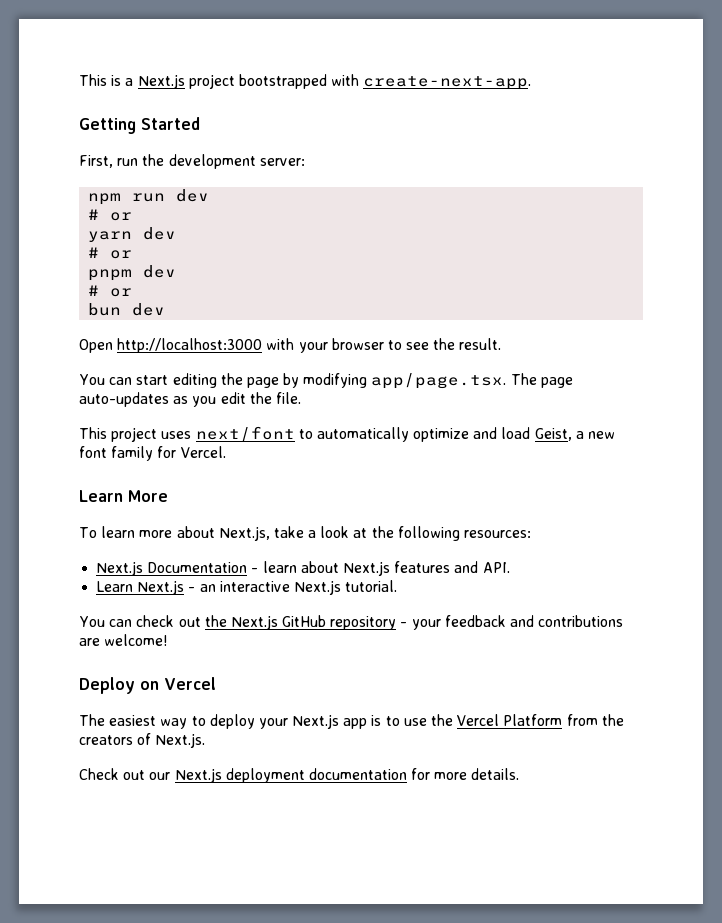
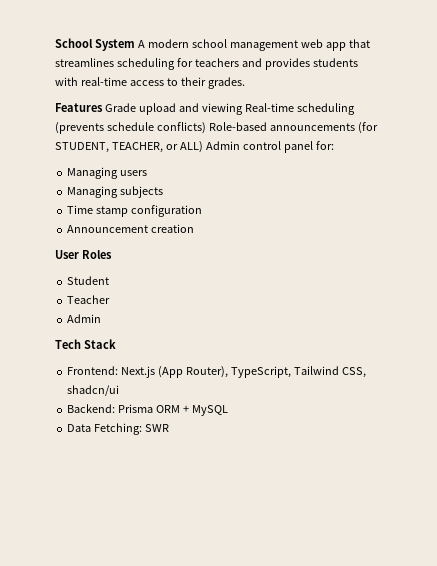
[79,74,532,90] [79,117,200,134] [79,154,305,169] [88,189,210,205] [88,209,133,221] [88,227,177,242] [88,247,133,259] [88,265,177,281] [88,285,133,297] [88,303,166,316] [79,338,502,353] [79,373,573,389] [79,392,301,407] [79,426,616,442] [79,446,226,461] [79,490,168,502] [79,526,532,541] [96,561,510,576] [96,580,398,595] [79,615,624,630] [79,634,168,646] [79,677,216,694] [79,714,624,729] [79,733,206,748] [79,768,520,783] This is a Next.js project bootstrapped with create-next-app. // Getting Started // First, run the development server: // npm run dev // # or // yarn dev // # or // pnpm dev // # or // bun dev // Open http://localhost:3000 with your browser to see the result. // You can start editing the page by modifying app/page.tsx. The page auto-updates as you edit the file. // This project uses next/font to automatically optimize and load Geist, a new font family for Vercel. // Learn More // To learn more about Next.js, take a look at the following resources: // Next.js Documentation - learn about Next.js features and API. // Learn Next.js - an interactive Next.js tutorial. // You can check out the Next.js GitHub repository - your feedback and contributions are welcome! // Deploy on Vercel // The easiest way to deploy your Next.js app is to use the Vercel Platform from the creators of Next.js. // Check out our Next.js deployment documentation for more details. -> [55,38,370,51] [55,58,358,70] [55,77,245,89] [55,103,355,115] [55,122,378,134] [55,141,334,153] [67,167,148,179] [67,186,164,198] [67,205,203,217] [67,224,195,233] [55,250,112,259] [67,276,110,285] [67,295,111,304] [67,314,102,323] [55,339,116,349] [67,366,366,378] [67,385,120,396] [67,404,228,416] [67,423,170,435] School System A modern school management web app that streamlines scheduling for teachers and provides students with real-time access to their grades. // Features Grade upload and viewing Real-time scheduling (prevents schedule conflicts) Role-based announcements (for STUDENT, TEACHER, or ALL) Admin control panel for: // Managing users // Managing subjects // Time stamp configuration // Announcement creation // User Roles // Student // Teacher // Admin // Tech Stack // Frontend: Next.js (App Router), TypeScript, Tailwind CSS, shadcn/ui // Backend: Prisma ORM + MySQL // Data Fetching: SWR

